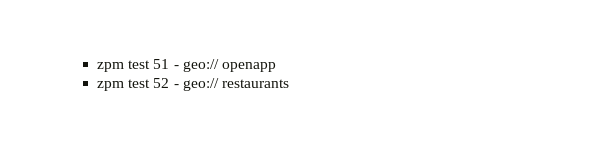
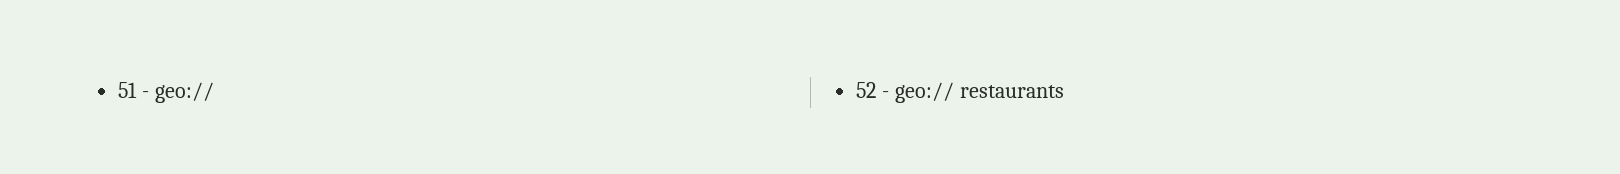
[97,60,151,72] zpm test -> (118, 90) none
[221,62,276,72] [97,79,151,91] openapp // zpm test -> (215, 92) //

